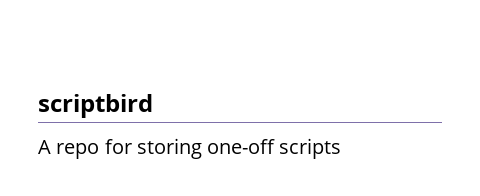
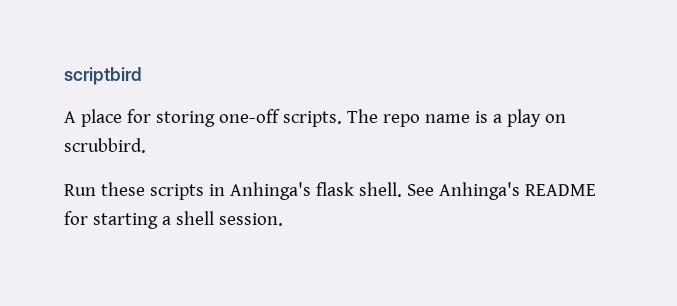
[56,143,100,159] repo -> [80,109,122,127] place
[279,138,342,159] scripts -> [282,109,566,127] [64,138,146,153] [64,182,596,200] [64,211,283,229] scripts. The repo name is a play on scrubbird. // Run these scripts in Anhinga's flask shell. See Anhinga's README for starting a shell session.

